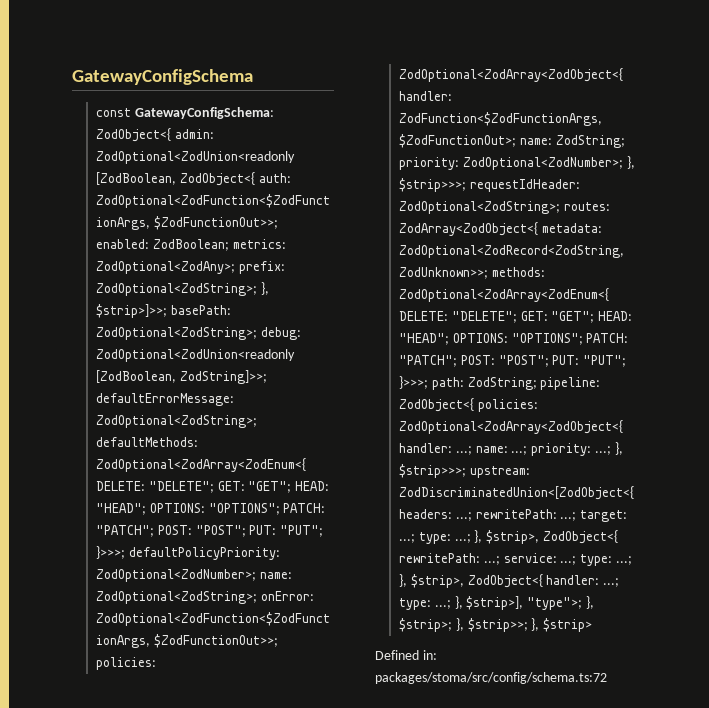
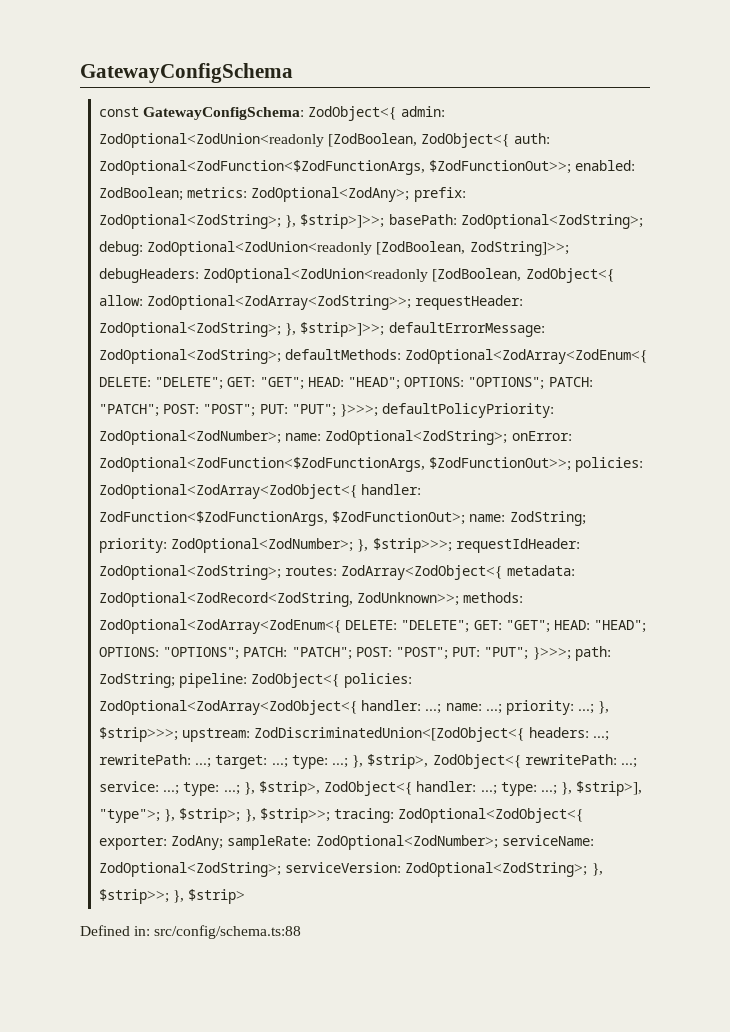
(267, 377) none -> [99,268,614,283] [99,295,524,310] [99,322,385,337] debugHeaders: ZodOptional<ZodUnion<readonly [ZodBoolean, ZodObject<{ allow: ZodOptional<ZodArray<ZodString>>; requestHeader: ZodOptional<ZodString>; }, $strip>]>>;
(528, 625) none -> [333,808,584,823] [99,835,594,850] [99,862,603,877] [99,889,170,904] tracing: ZodOptional<ZodObject<{ exporter: ZodAny; sampleRate: ZodOptional<ZodNumber>; serviceName: ZodOptional<ZodString>; serviceVersion: ZodOptional<ZodString>; }, $strip>>;
[375,672,607,684] packages/stoma/src/config/schema.ts:72 -> [154,925,302,939] src/config/schema.ts:88

